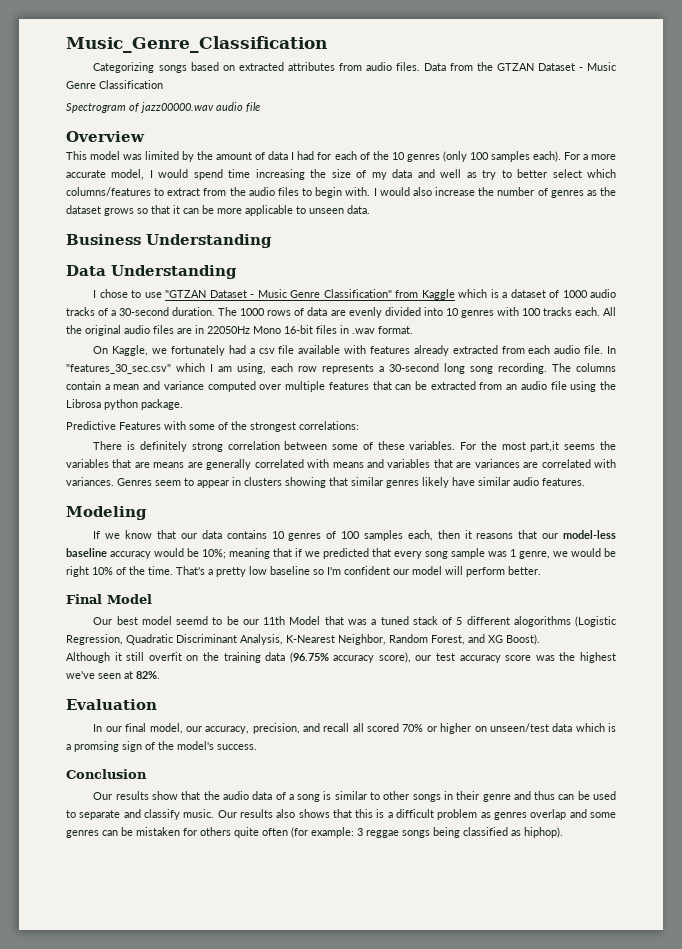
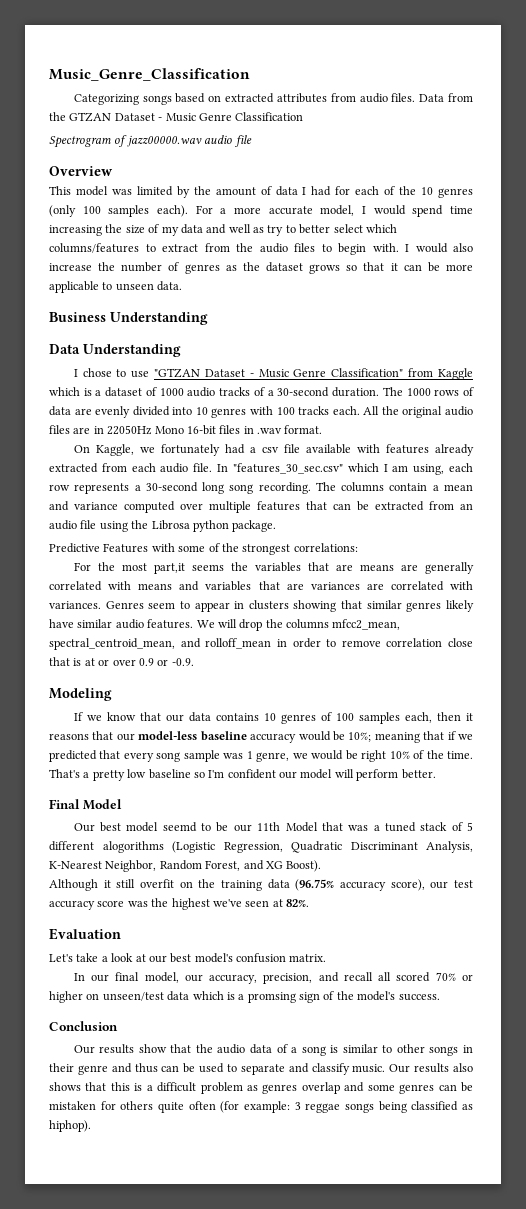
[93,441,456,452] There is definitely strong correlation between some of these variables. -> (358, 547) none
(585, 482) none -> [196,619,401,631] [49,638,473,650] [49,657,194,666] We will drop the columns mfcc2_mean, spectral_centroid_mean, and rolloff_mean in order to remove correlation close that is at or over 0.9 or -0.9.
(157, 704) none -> [49,953,327,963] // Let's take a look at our best model's confusion matrix.

